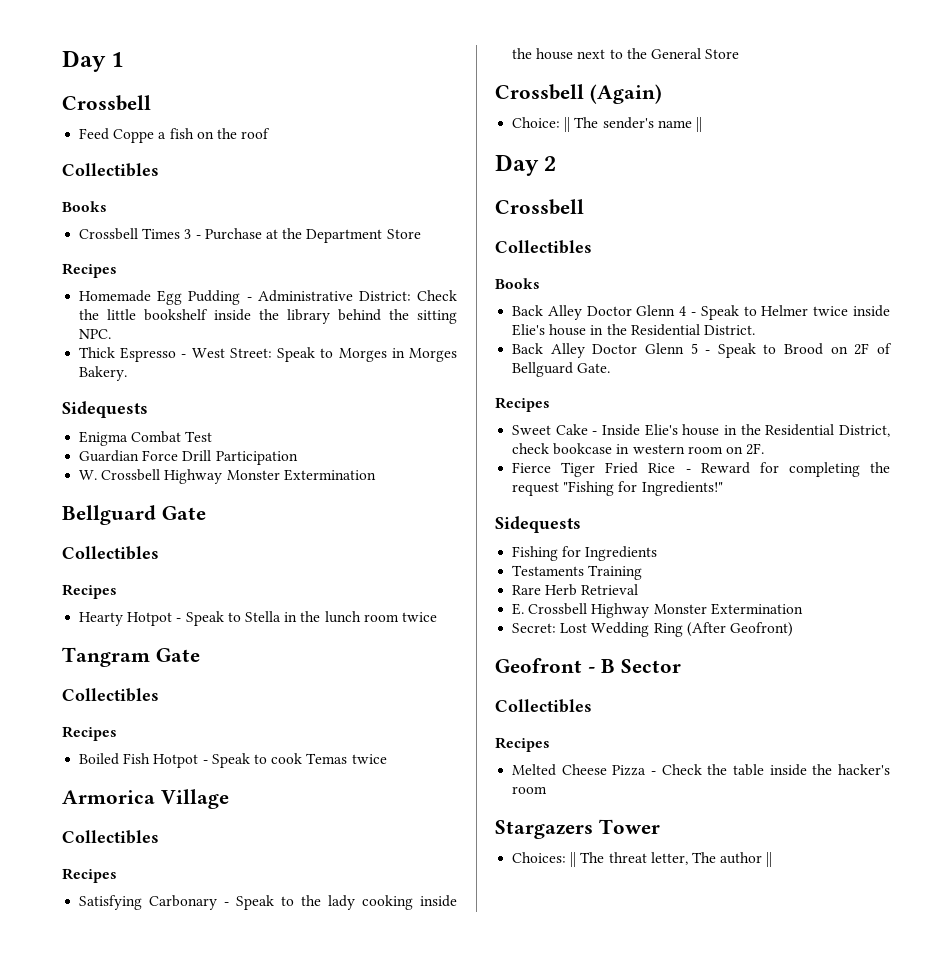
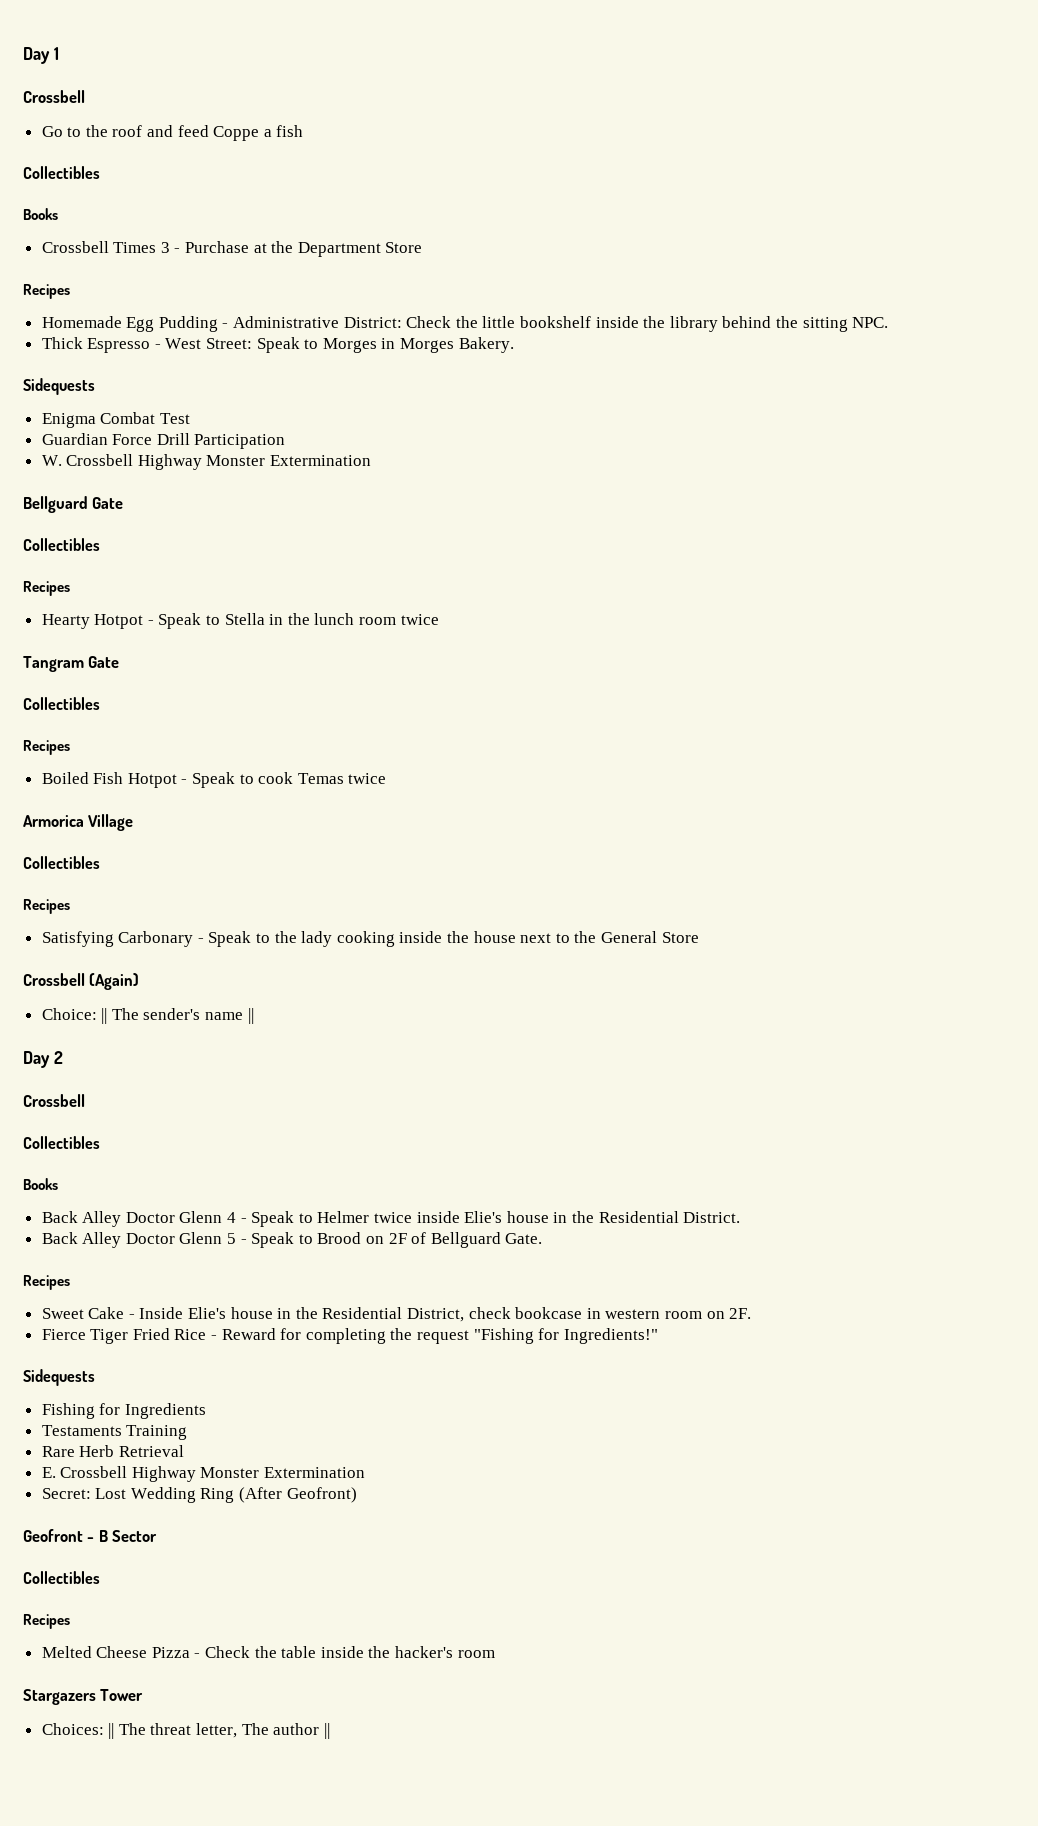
[79,128,110,140] Feed -> [41,125,209,137] Go to the roof and feed
[196,128,271,139] on the roof -> (304, 131) none

